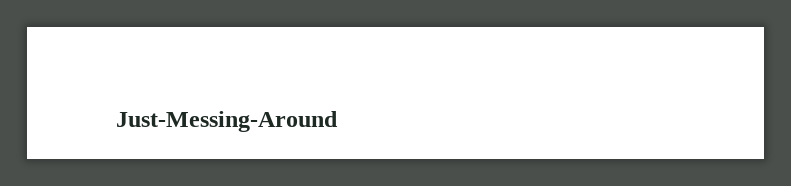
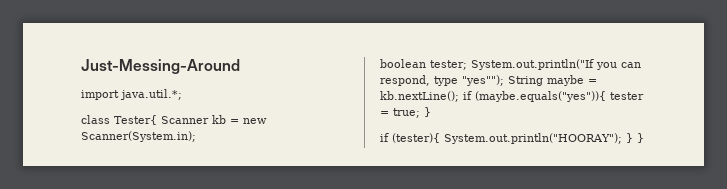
(338, 121) none -> [81,89,182,100] [81,115,267,125] [81,131,196,142] [380,59,641,70] [380,75,597,86] [380,91,644,102] [380,107,431,118] [380,133,644,144] // import java.util.*; // class Tester{ Scanner kb = new Scanner(System.in); // boolean tester; System.out.println("If you can respond, type "yes""); String maybe = kb.nextLine(); if (maybe.equals("yes")){ tester = true; } // if (tester){ System.out.println("HOORAY"); } }

